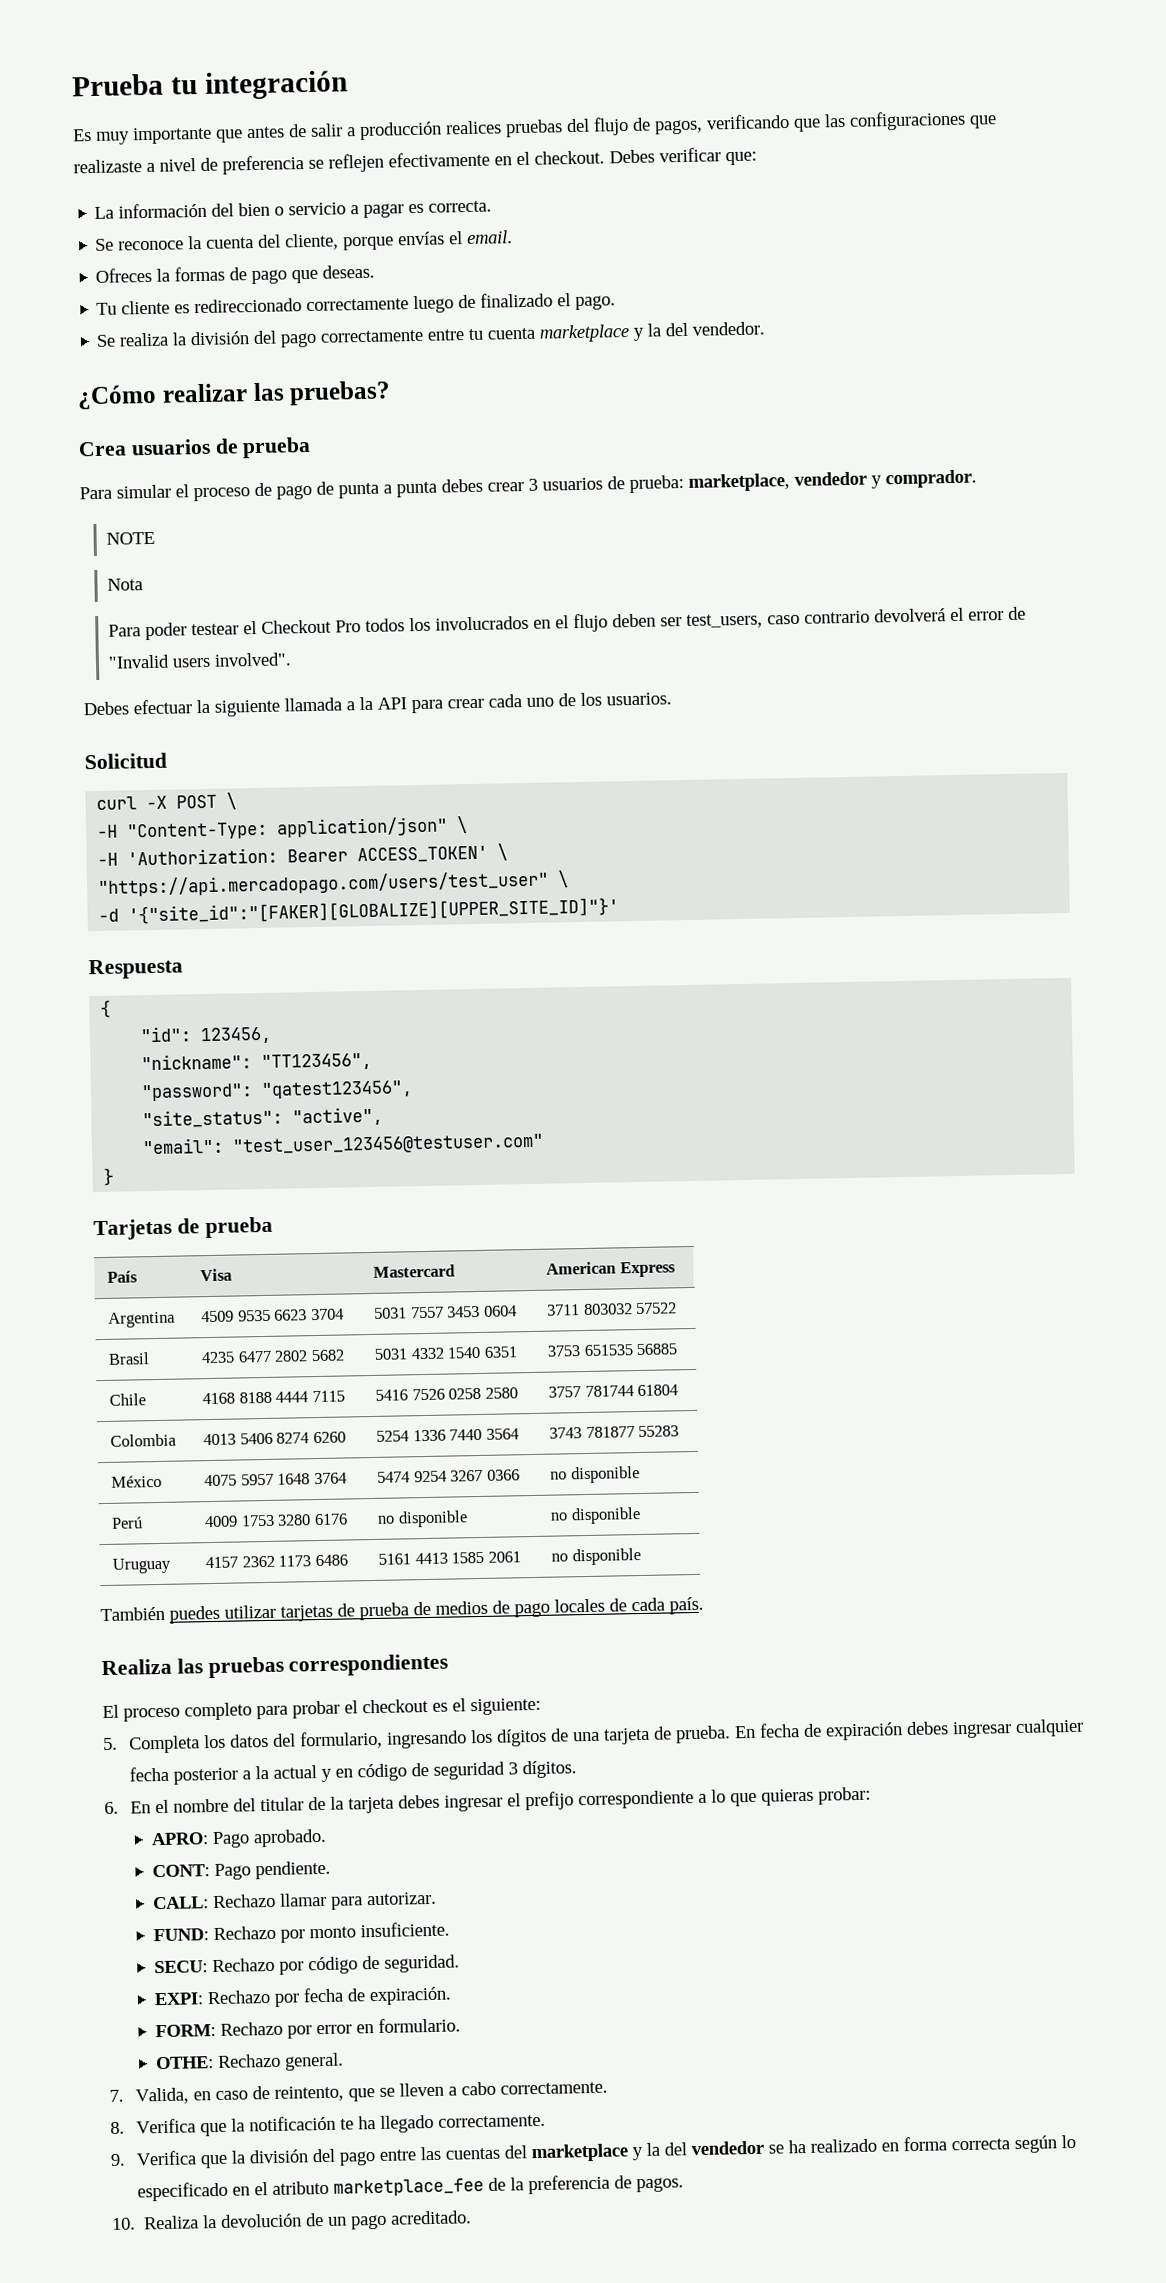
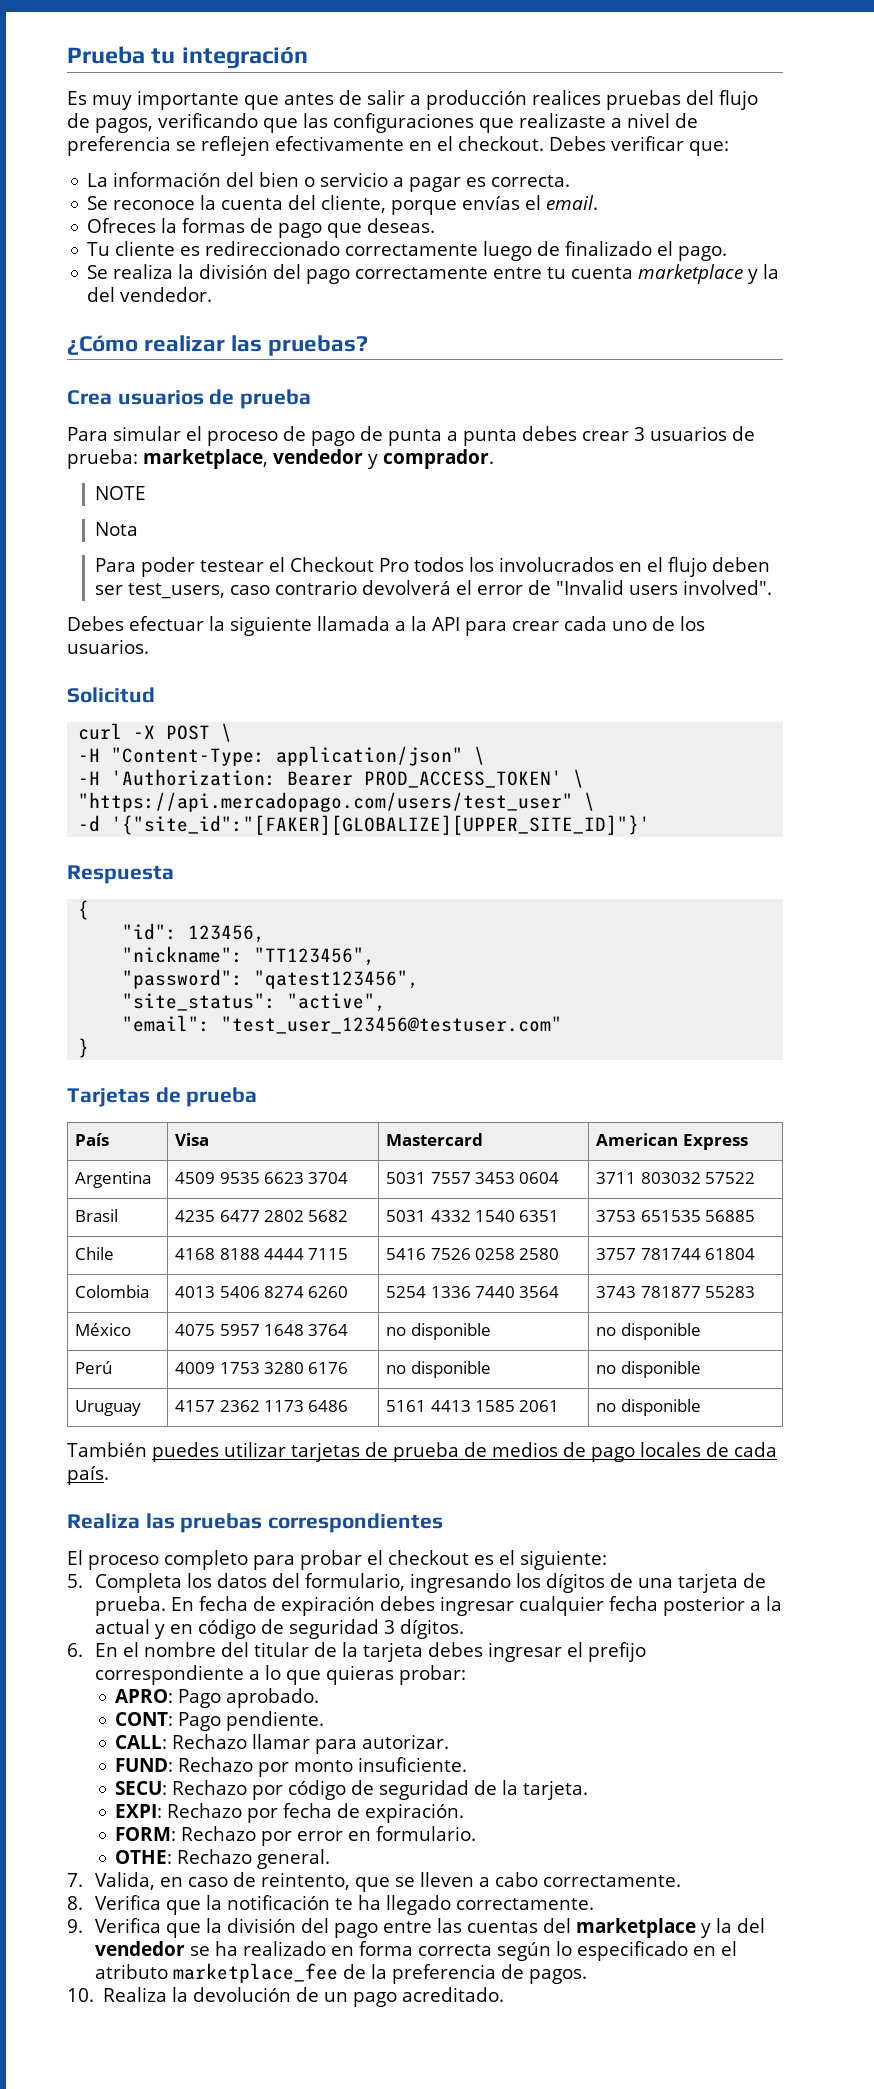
[357,845,489,864] ACCESS_TOKEN' -> [364,770,563,788] PROD_ACCESS_TOKEN'
[377,1469,520,1483] 5474 9254 3267 0366 -> [386,1323,491,1340] no disponible
[383,1954,460,1973] seguridad. -> [379,1780,589,1800] seguridad de la tarjeta.

